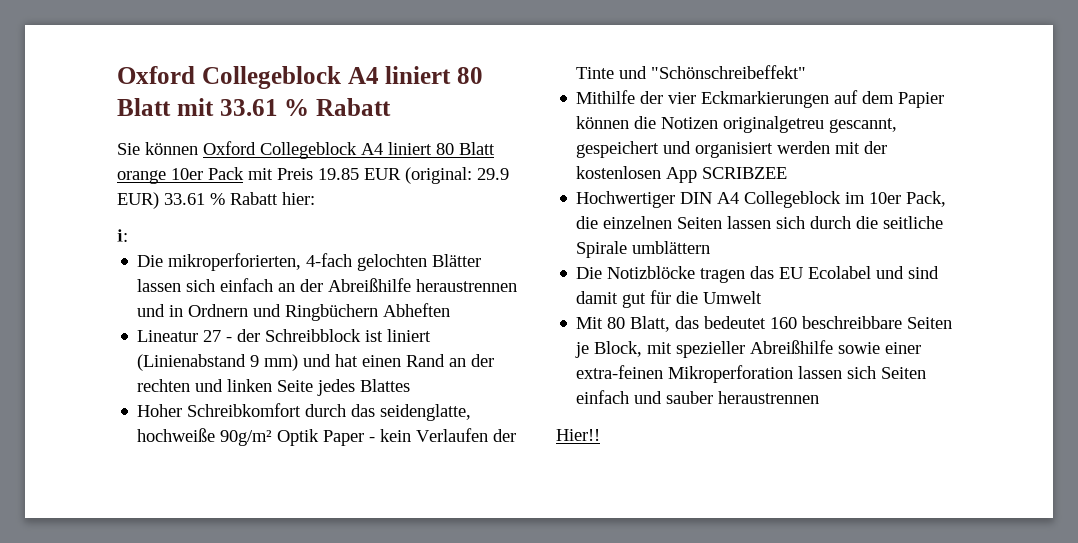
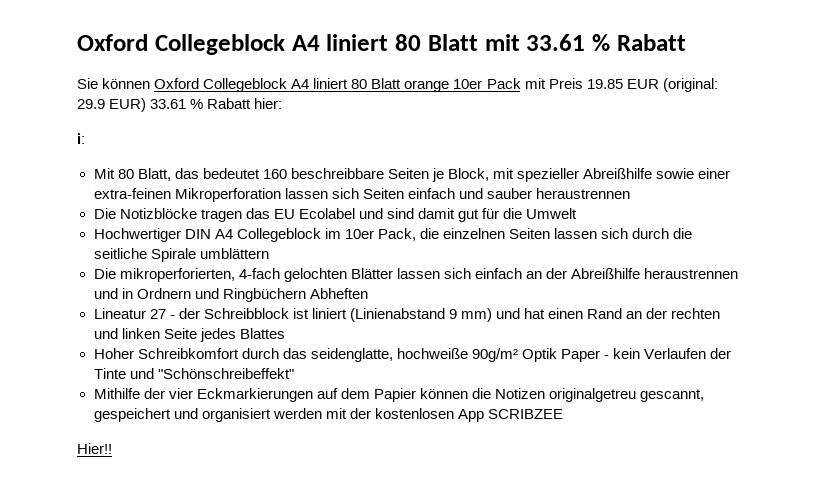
(128, 235) none -> [93,168,731,182] [93,188,630,202] [93,208,578,222] [93,228,693,242] [93,248,269,262] // Mit 80 Blatt, das bedeutet 160 beschreibbare Seiten je Block, mit spezieller Abreißhilfe sowie einer extra-feinen Mikroperforation lassen sich Seiten einfach und sauber heraustrennen // Die Notizblöcke tragen das EU Ecolabel und sind damit gut für die Umwelt // Hochwertiger DIN A4 Collegeblock im 10er Pack, die einzelnen Seiten lassen sich durch die seitliche Spirale umblättern
[576,191,947,208] [576,216,944,229] [576,241,711,258] [576,266,940,283] [576,290,763,308] [576,316,953,332] [575,340,922,358] [576,365,927,383] [576,390,820,404] // Hochwertiger DIN A4 Collegeblock im 10er Pack, die einzelnen Seiten lassen sich durch die seitliche Spirale umblättern // Die Notizblöcke tragen das EU Ecolabel und sind damit gut für die Umwelt // Mit 80 Blatt, das bedeutet 160 beschreibbare Seiten je Block, mit spezieller Abreißhilfe sowie einer extra-feinen Mikroperforation lassen sich Seiten einfach und sauber heraustrennen -> (563, 414) none

